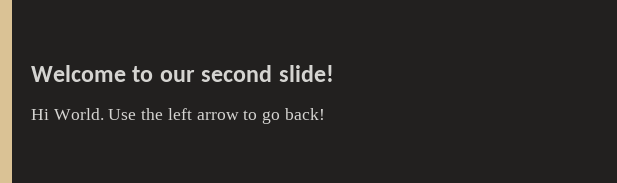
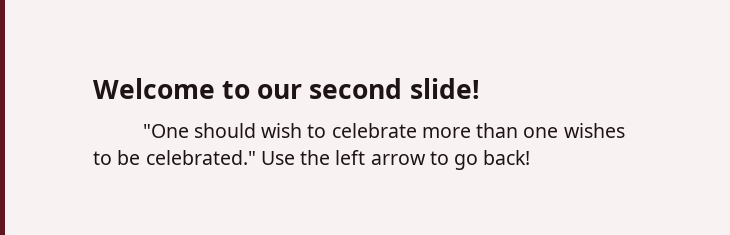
[31,108,104,120] Hi World. -> [142,123,625,138] [93,150,256,165] "One should wish to celebrate more than one wishes to be celebrated."

